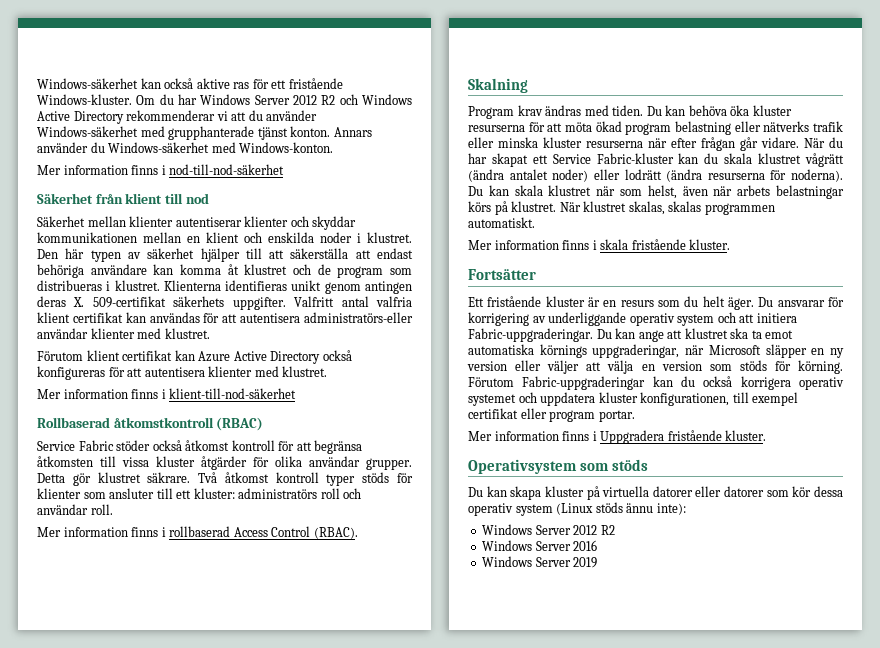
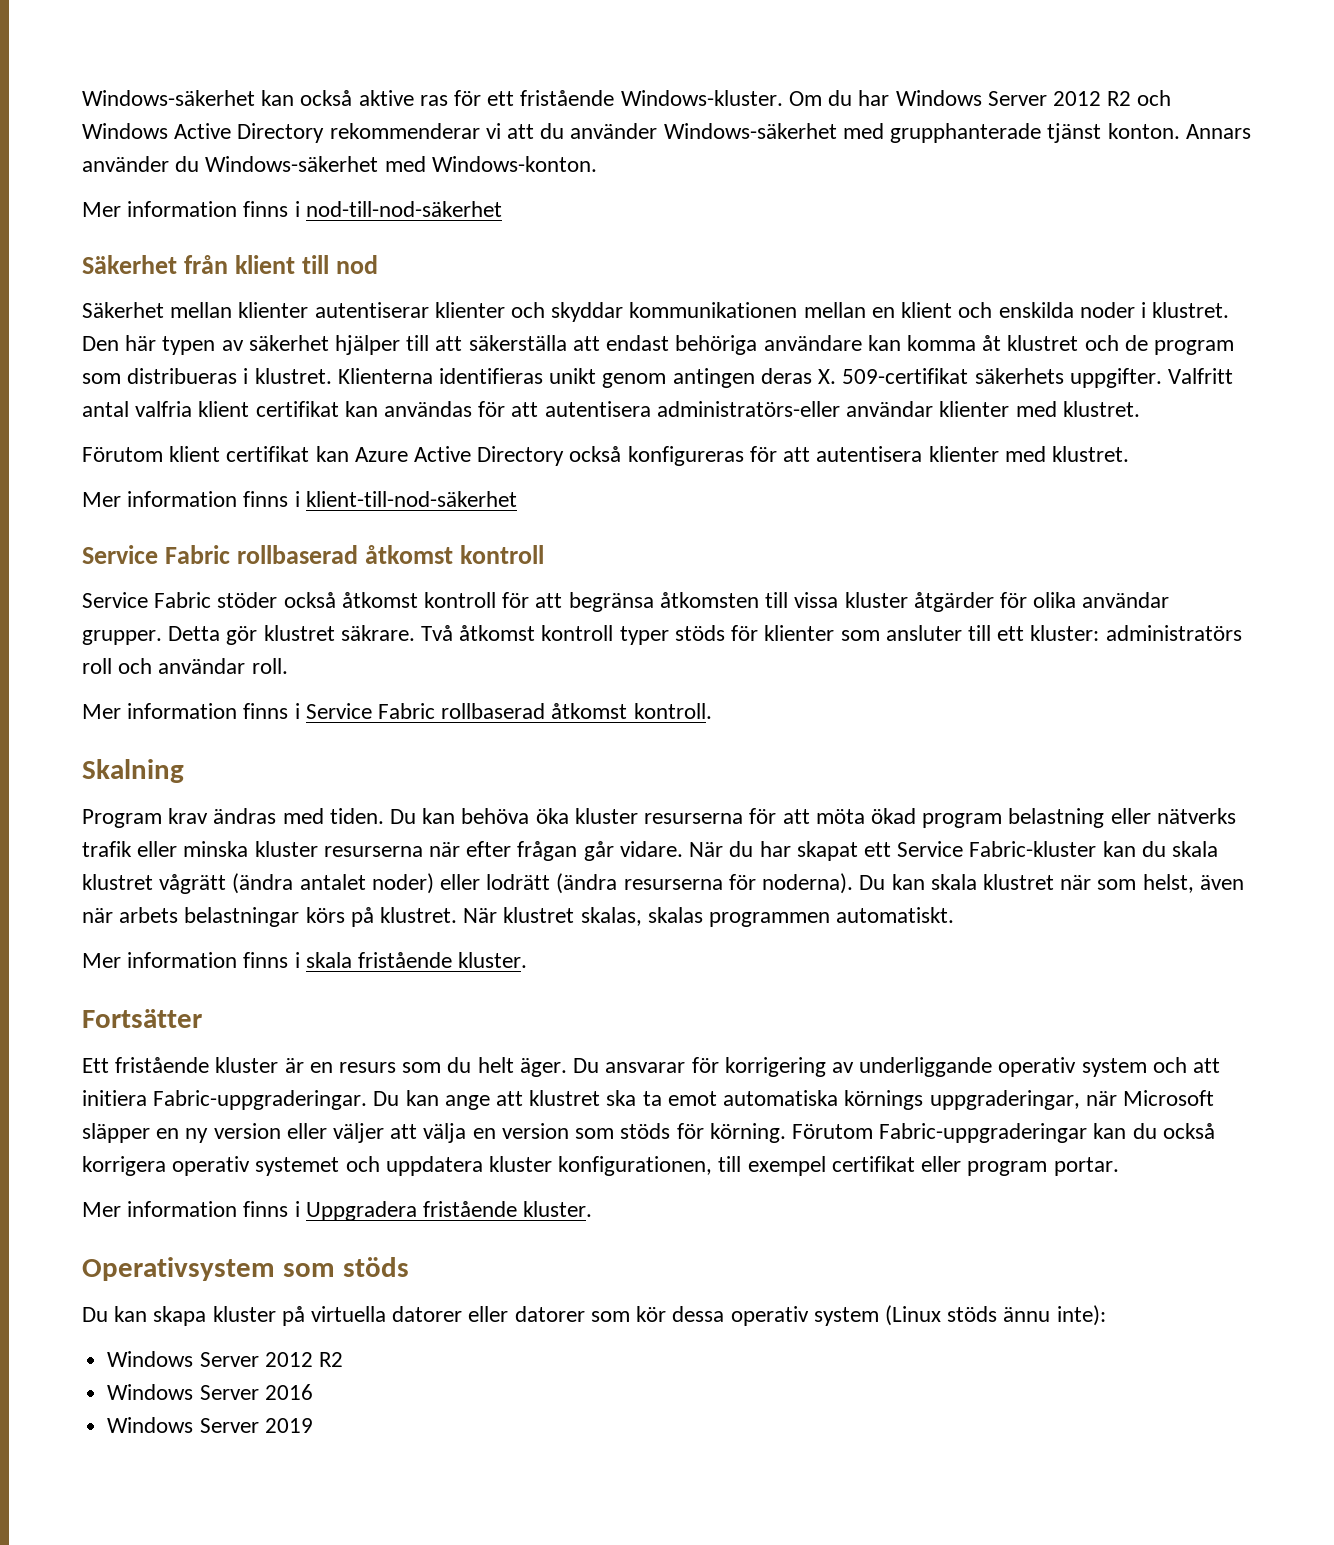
[37,417,264,431] Rollbaserad åtkomstkontroll (RBAC) -> [82,545,545,564] Service Fabric rollbaserad åtkomst kontroll
[169,526,358,539] rollbaserad Access Control (RBAC). -> [305,703,712,719] Service Fabric rollbaserad åtkomst kontroll.

